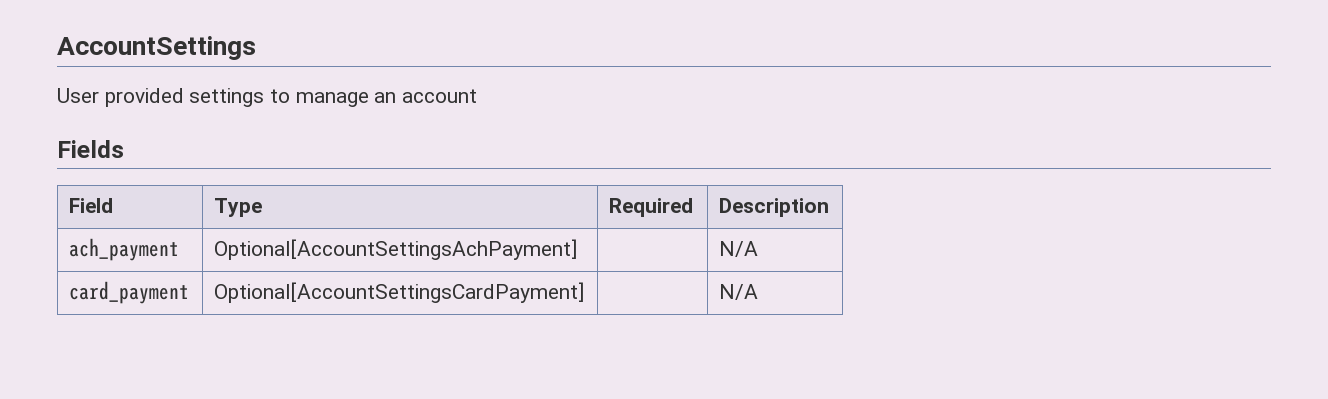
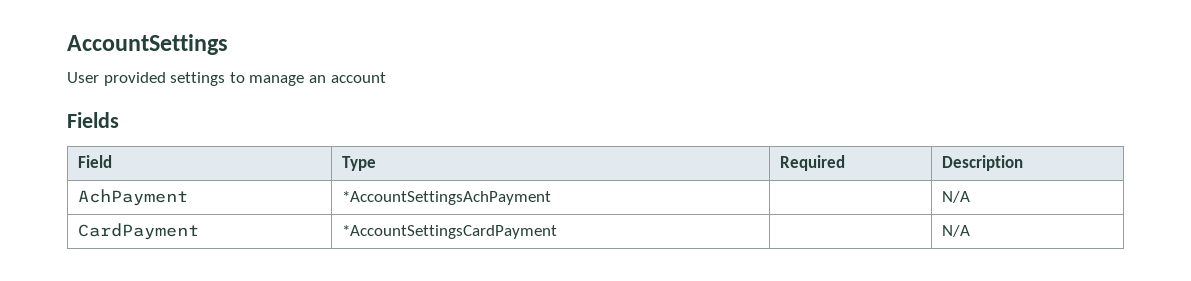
[69,238,180,261] [214,239,578,260] ach_payment | Optional[AccountSettingsAchPayment] -> [78,189,189,206] [342,191,552,205] AchPayment | *AccountSettingsAchPayment
[69,281,190,304] [214,282,585,303] card_payment | Optional[AccountSettingsCardPayment] -> [78,223,200,240] [342,225,558,239] CardPayment | *AccountSettingsCardPayment

